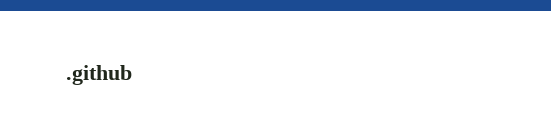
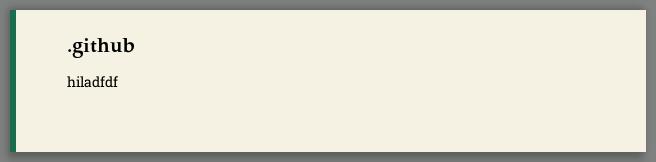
(132, 75) none -> [67,76,118,88] // hiladfdf

